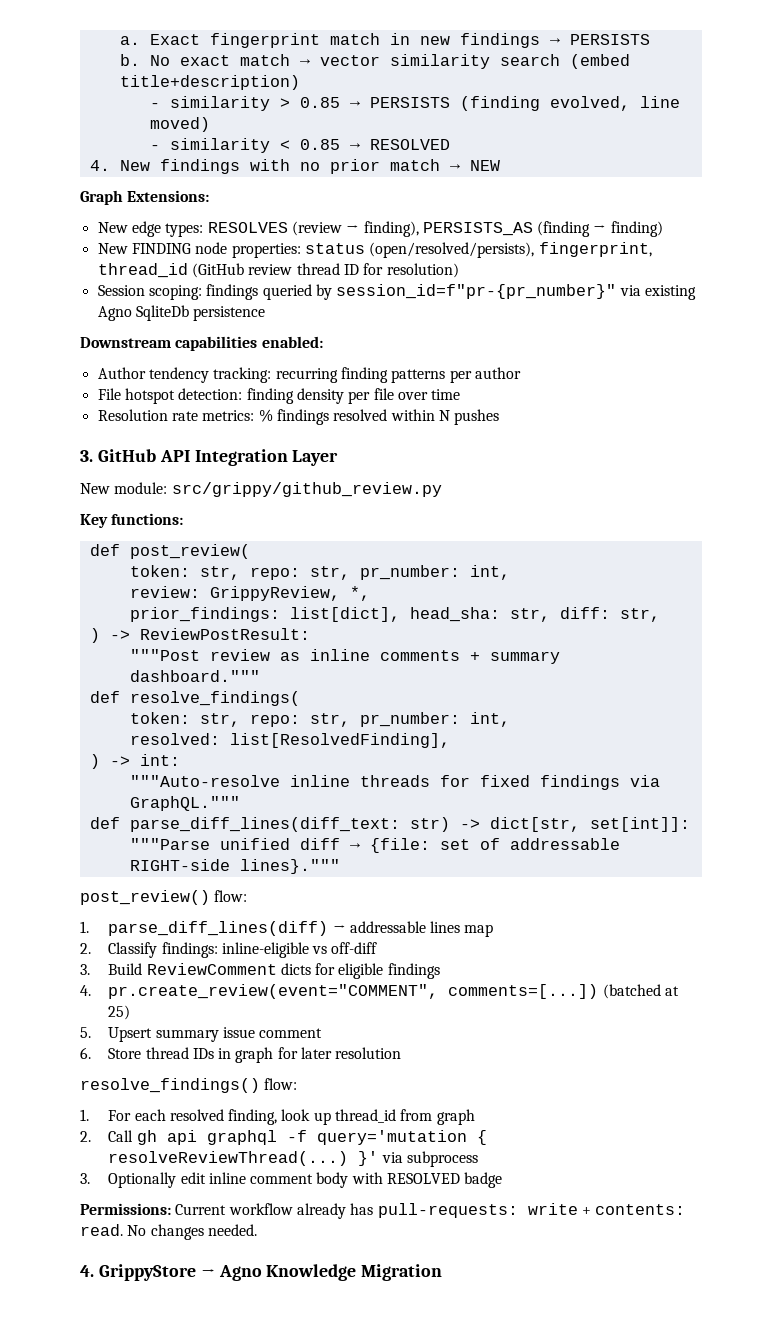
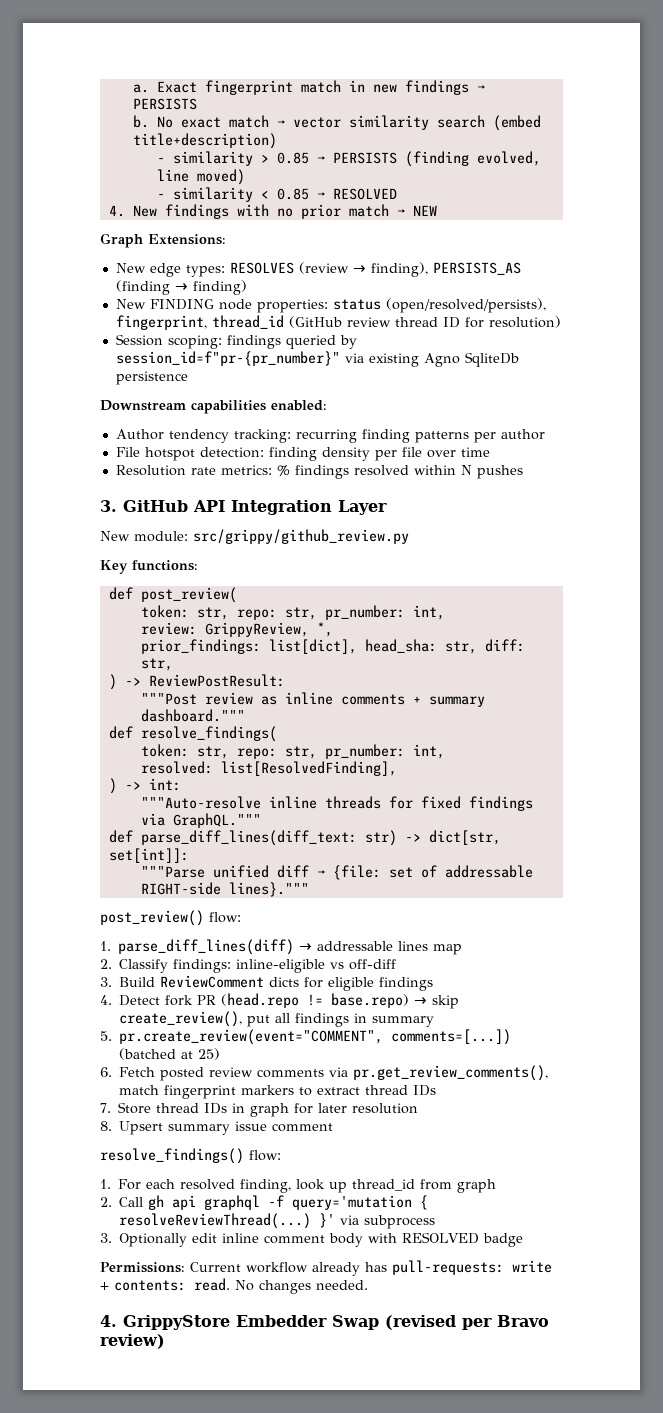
(91, 990) none -> [119,993,460,1009] [119,1011,435,1027] [100,1031,112,1041] Detect fork PR (head.repo != base.repo) → skip create_review(), put all findings in summary // 5.
[80,1027,323,1042] [80,1047,91,1059] 5. Upsert summary issue comment // 6. -> [100,1065,549,1081] [119,1085,437,1099] [100,1103,111,1113] 6. Fetch posted review comments via pr.get_review_comments(), match fingerprint markers to extract thread IDs // 7.
(402, 1053) none -> [100,1121,334,1135] // 8. Upsert summary issue comment
[200,1264,443,1281] → Agno Knowledge Migration -> [236,1315,549,1330] [100,1334,165,1349] Embedder Swap (revised per Bravo review)

